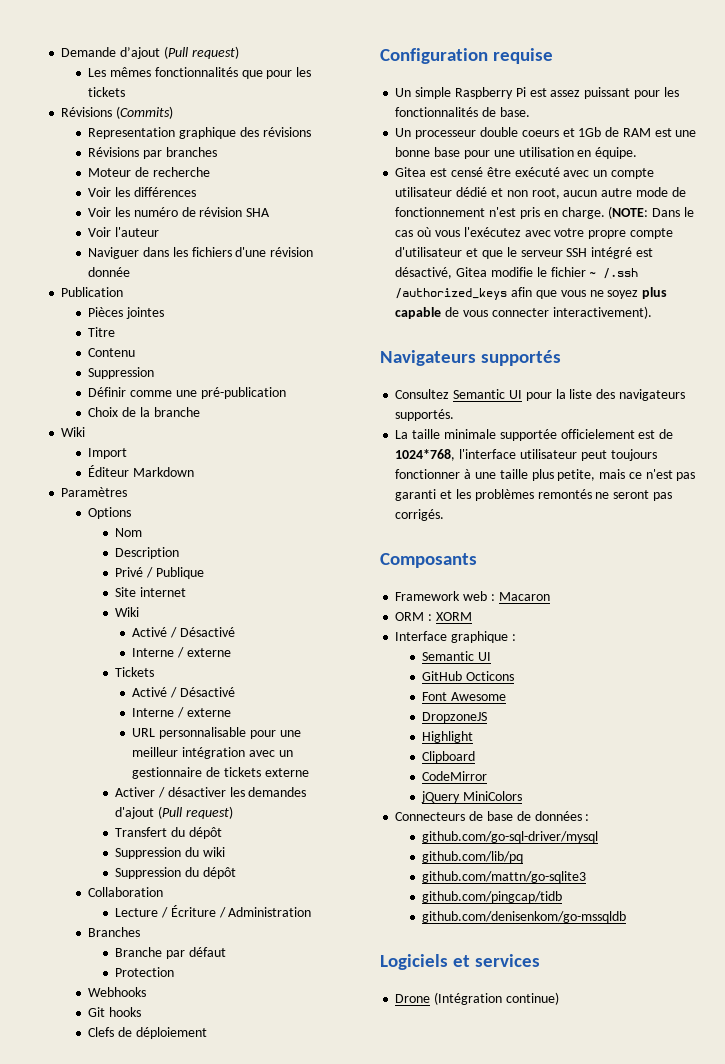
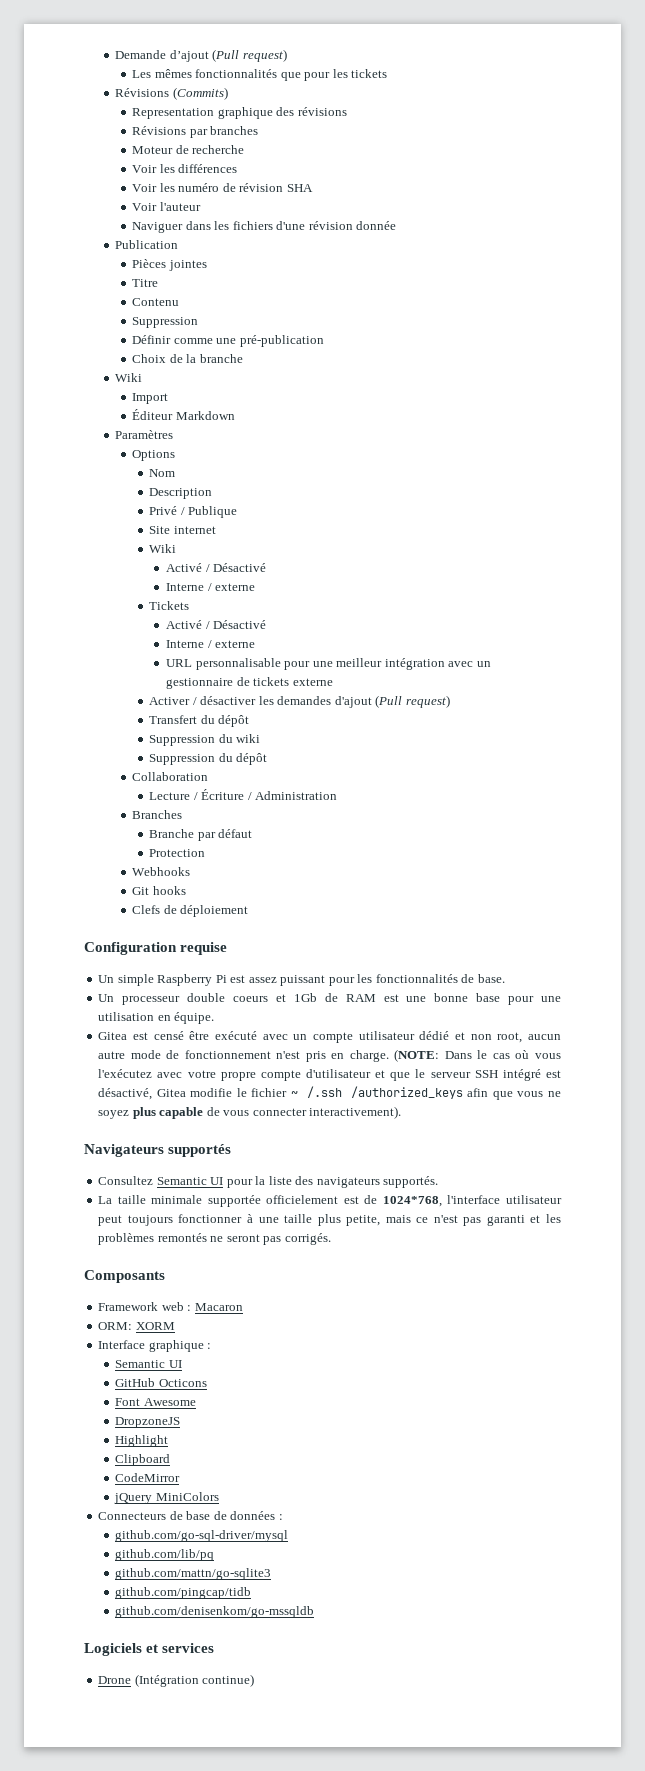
[395,612,433,621] ORM : -> [98,1322,133,1330] ORM:

